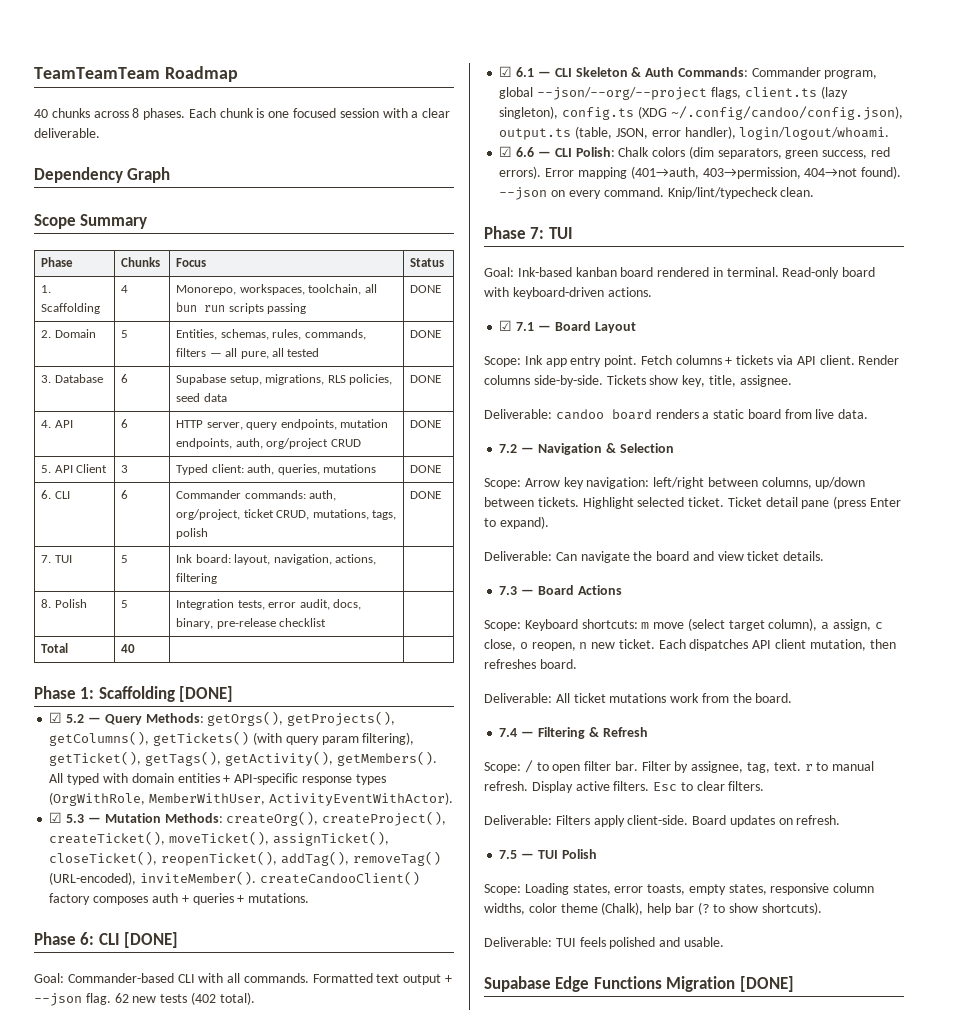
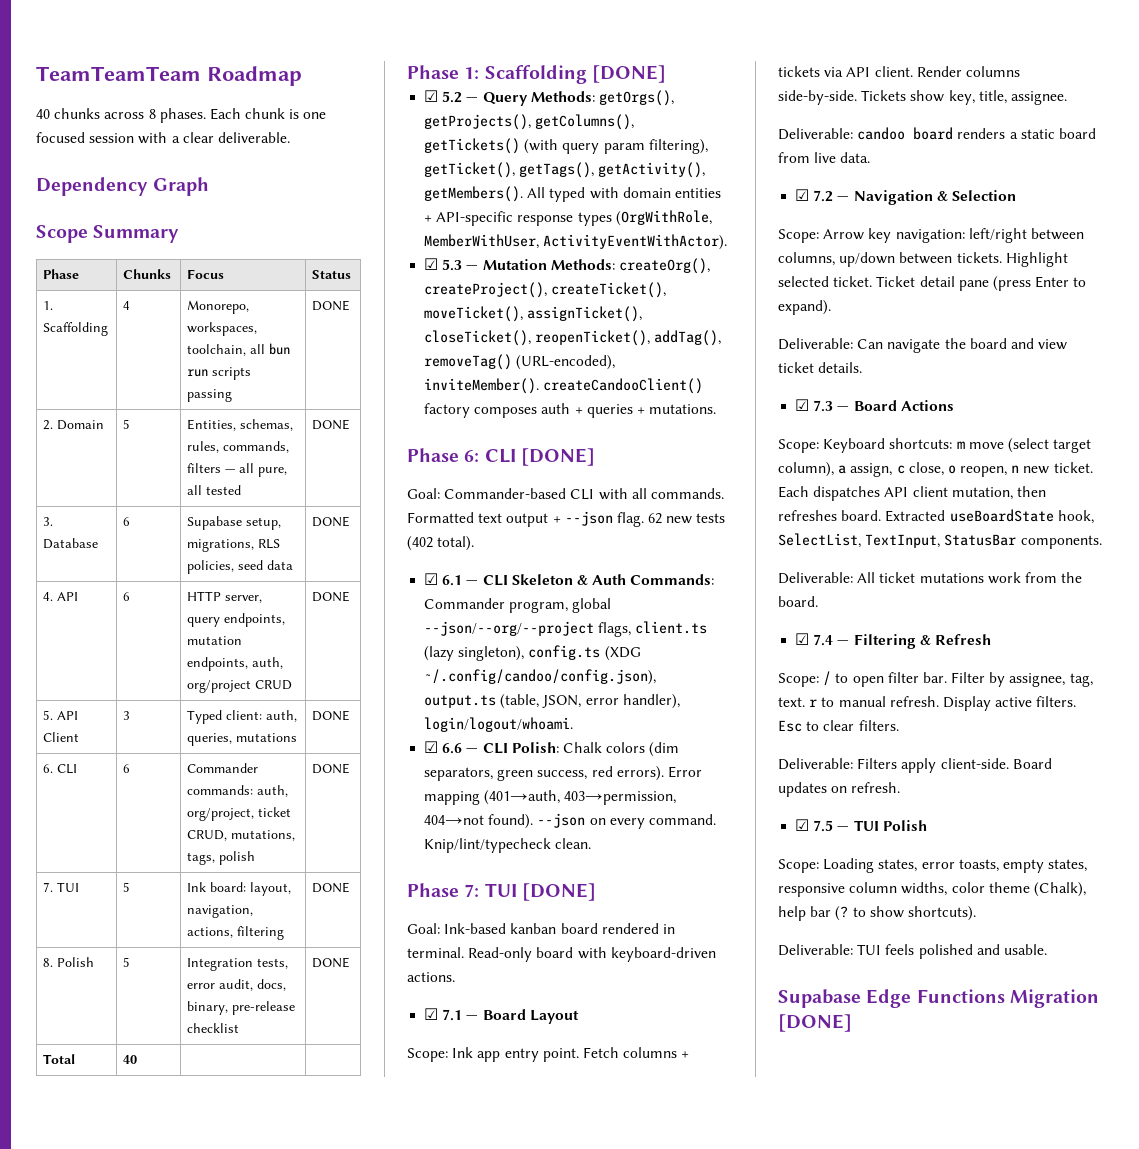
(218, 578) none -> [312,882,351,893] DONE
(327, 622) none -> [312,957,351,968] DONE
(573, 233) none -> [521,883,596,901] [DONE]
(869, 414) none -> [795,189,810,201] ☑
(825, 556) none -> [795,399,810,411] ☑
(577, 664) none -> [885,509,1094,524] [778,533,1102,549] Extracted useBoardState hook, SelectList, TextInput, StatusBar components.
(793, 698) none -> [795,633,810,645] ☑
(841, 820) none -> [795,819,810,831] ☑

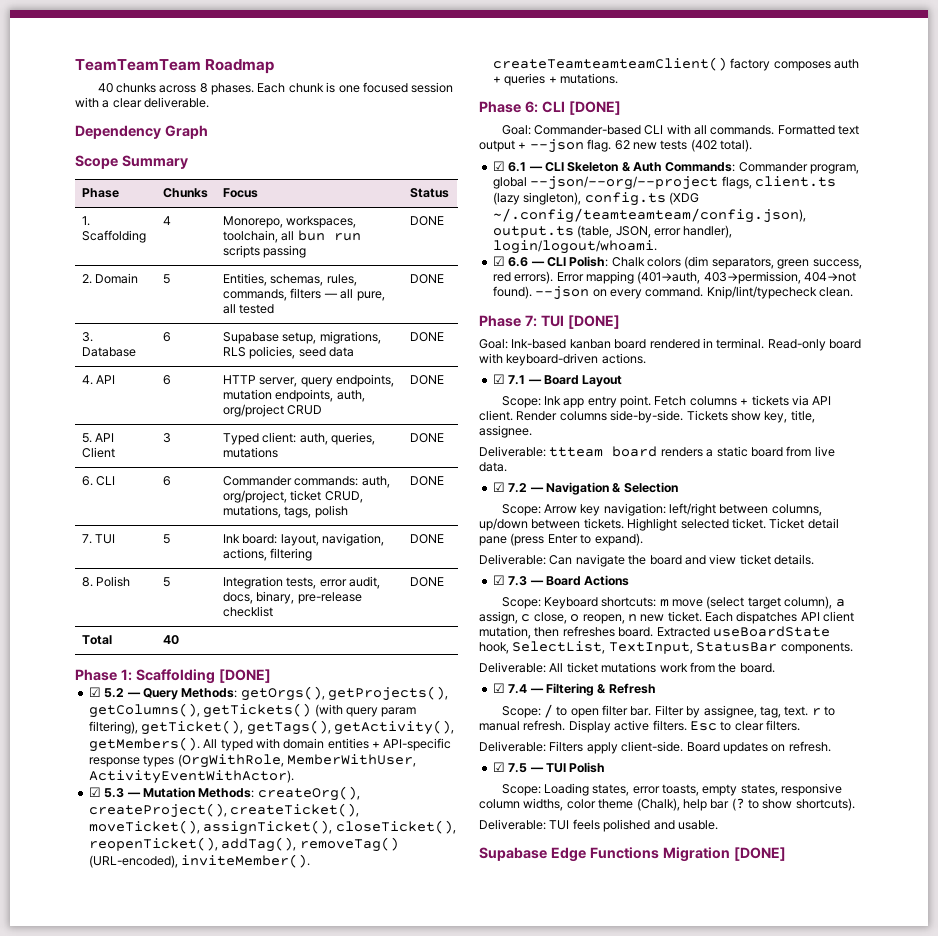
[543,378,704,394] createCandooClient() -> [492,57,727,71] createTeamteamteamClient()
[424,669,657,685] ~/.config/candoo/config.json), -> [492,208,806,223] ~/.config/teamteamteam/config.json),
[857,127,906,140] candoo -> [549,447,604,457] ttteam

